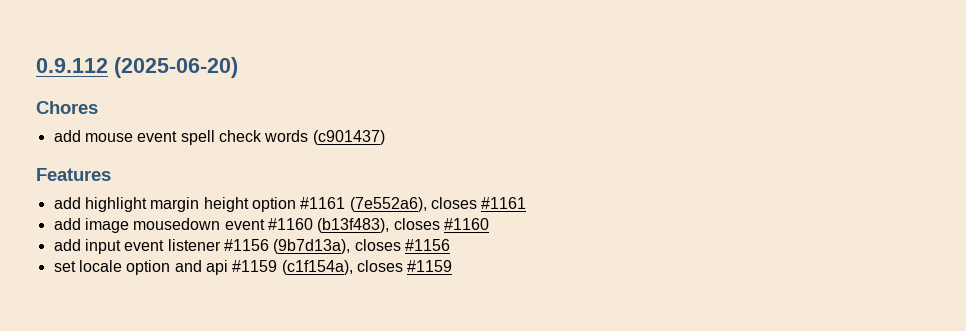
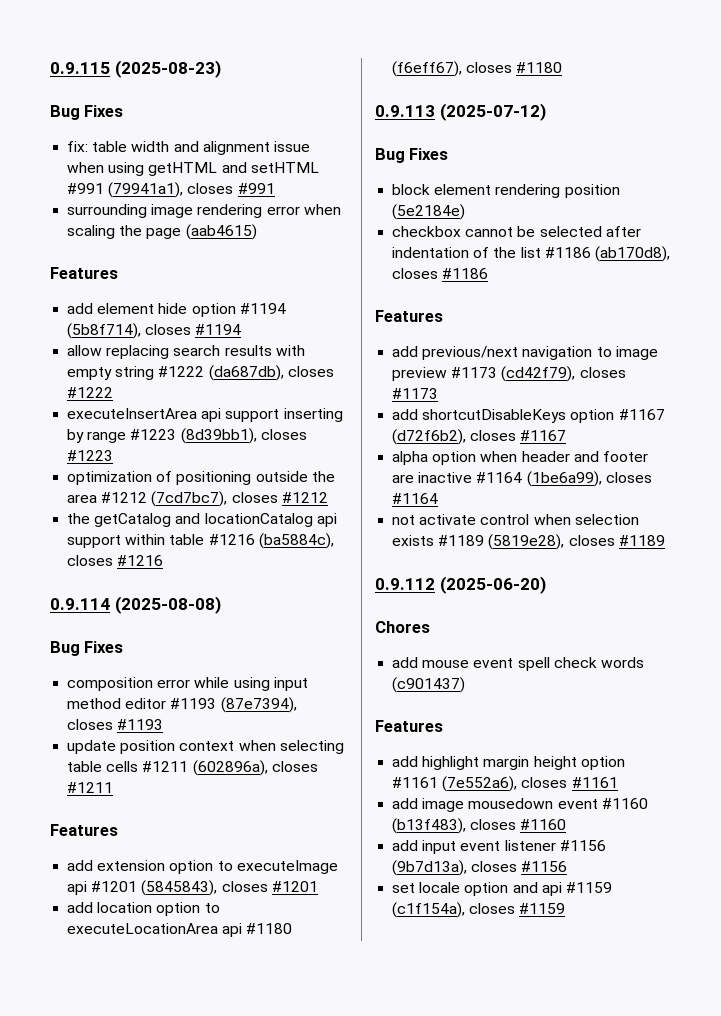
(36, 65) none -> [50,60,221,78] [50,105,124,120] [67,141,310,155] [67,162,319,176] [67,182,275,198] [67,204,341,218] [67,224,257,240] [50,267,118,279] [67,303,286,317] [67,323,242,339] [67,345,305,359] [67,365,334,381] [67,387,114,398] [67,408,343,422] [67,428,307,444] [67,450,114,461] [67,471,335,485] [67,491,328,507] [67,513,337,527] [67,533,334,549] [67,555,164,566] [50,596,221,614] [50,641,124,656] [67,677,308,691] [67,697,297,713] [67,719,164,730] [67,740,344,754] [67,760,318,776] [67,782,114,793] [50,824,118,836] [67,860,338,874] [67,880,318,896] [67,902,220,916] [67,923,293,937] [392,61,563,77] [375,103,546,121] [375,148,449,163] [392,184,620,198] [392,204,466,220] [392,226,641,237] [392,246,670,262] [392,268,489,279] [375,310,443,322] [392,346,658,360] [392,366,626,382] [392,388,439,399] [392,409,665,423] [392,429,567,445] [392,451,648,465] [392,471,652,487] [392,493,439,504] [392,514,639,525] [392,534,665,550] 0.9.115 (2025-08-23) // Bug Fixes // fix: table width and alignment issue when using getHTML and setHTML #991 (79941a1), closes #991 // surrounding image rendering error when scaling the page (aab4615) // Features // add element hide option #1194 (5b8f714), closes #1194 // allow replacing search results with empty string #1222 (da687db), closes #1222 // executeInsertArea api support inserting by range #1223 (8d39bb1), closes #1223 // optimization of positioning outside the area #1212 (7cd7bc7), closes #1212 // the getCatalog and locationCatalog api support within table #1216 (ba5884c), closes #1216 // 0.9.114 (2025-08-08) // Bug Fixes // composition error while using input method editor #1193 (87e7394), closes #1193 // update position context when selecting table cells #1211 (602896a), closes #1211 // Features // add extension option to executeImage api #1201 (5845843), closes #1201 // add location option to executeLocationArea api #1180 (f6eff67), closes #1180 // 0.9.113 (2025-07-12) // Bug Fixes // block element rendering position (5e2184e) // checkbox cannot be selected after indentation of the list #1186 (ab170d8), closes #1186 // Features // add previous/next navigation to image preview #1173 (cd42f79), closes #1173 // add shortcutDisableKeys option #1167 (d72f6b2), closes #1167 // alpha option when header and footer are inactive #1164 (1be6a99), closes #1164 // not activate control when selection exists #1189 (5819e28), closes #1189 //

